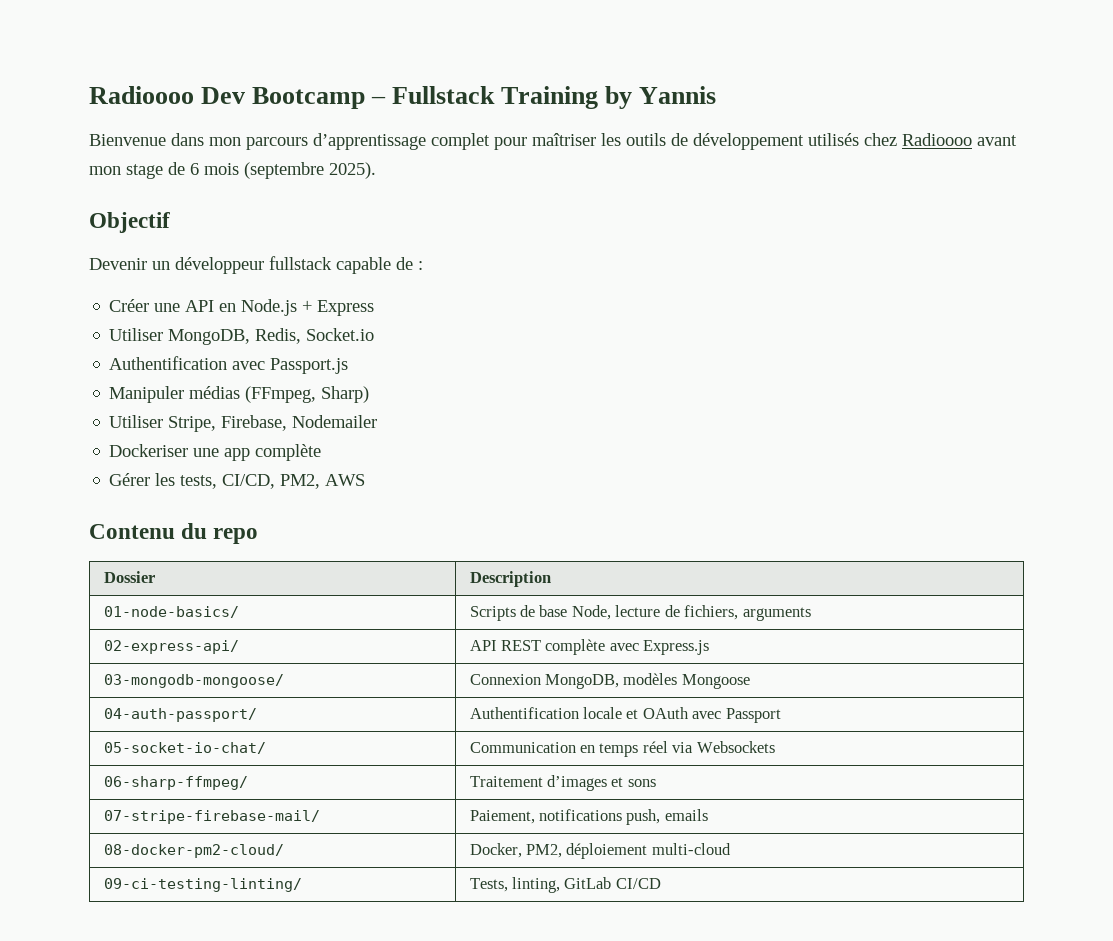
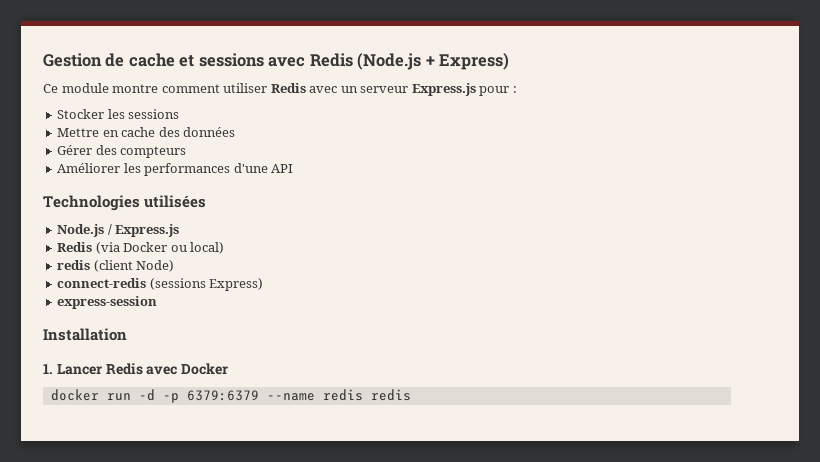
[89,86,717,109] [89,133,1017,150] [89,162,376,179] [89,212,170,233] [89,256,423,274] [109,299,375,316] [109,328,375,345] [109,356,349,374] [109,386,370,403] [109,415,378,432] [109,444,322,461] [109,473,366,489] [89,523,259,544] [103,571,155,583] [469,571,551,587] [103,606,239,618] [469,605,811,621] [103,640,239,654] [469,639,710,655] [103,674,284,688] [469,673,750,689] [103,708,257,722] [469,707,781,723] [103,742,266,754] [469,741,775,757] [103,776,248,790] [469,775,656,791] [103,810,320,824] [469,809,708,825] [103,844,284,858] [469,843,731,859] [103,878,302,892] [469,877,661,893] Radioooo Dev Bootcamp – Fullstack Training by Yannis // Bienvenue dans mon parcours d’apprentissage complet pour maîtriser les outils de développement utilisés chez Radioooo avant mon stage de 6 mois (septembre 2025). // Objectif // Devenir un développeur fullstack capable de : // Créer une API en Node.js + Express // Utiliser MongoDB, Redis, Socket.io // Authentification avec Passport.js // Manipuler médias (FFmpeg, Sharp) // Utiliser Stripe, Firebase, Nodemailer // Dockeriser une app complète // Gérer les tests, CI/CD, PM2, AWS // Contenu du repo // Dossier | Description // 01-node-basics/ | Scripts de base Node, lecture de fichiers, arguments // 02-express-api/ | API REST complète avec Express.js // 03-mongodb-mongoose/ | Connexion MongoDB, modèles Mongoose // 04-auth-passport/ | Authentification locale et OAuth avec Passport // 05-socket-io-chat/ | Communication en temps réel via Websockets // 06-sharp-ffmpeg/ | Traitement d’images et sons // 07-stripe-firebase-mail/ | Paiement, notifications push, emails // 08-docker-pm2-cloud/ | Docker, PM2, déploiement multi-cloud // 09-ci-testing-linting/ | Tests, linting, GitLab CI/CD -> [43,53,510,70] [43,83,517,96] [57,109,180,119] [57,127,236,137] [57,145,187,158] [57,163,294,176] [43,195,207,211] [57,224,180,237] [57,242,225,254] [57,260,175,272] [57,278,264,291] [57,296,158,309] [43,328,127,341] [43,363,229,375] [50,389,411,403] Gestion de cache et sessions avec Redis (Node.js + Express) // Ce module montre comment utiliser Redis avec un serveur Express.js pour : // Stocker les sessions // Mettre en cache des données // Gérer des compteurs // Améliorer les performances d'une API // Technologies utilisées // Node.js / Express.js // Redis (via Docker ou local) // redis (client Node) // connect-redis (sessions Express) // express-session // Installation // 1. Lancer Redis avec Docker // docker run -d -p 6379:6379 --name redis redis

